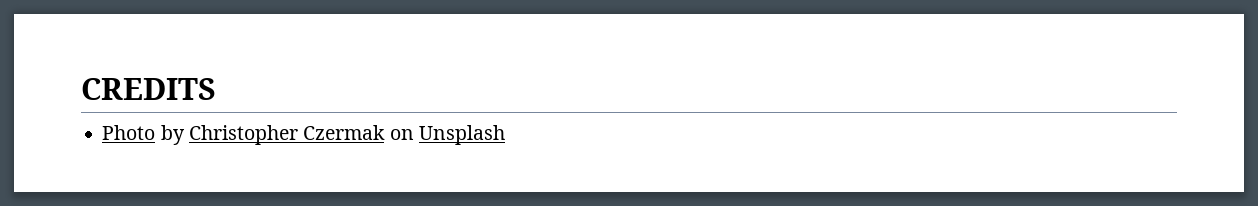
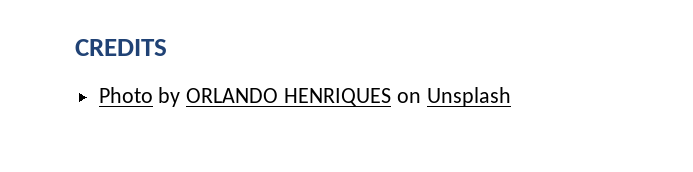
[188,125,386,145] Christopher Czermak -> [186,88,392,106] ORLANDO HENRIQUES

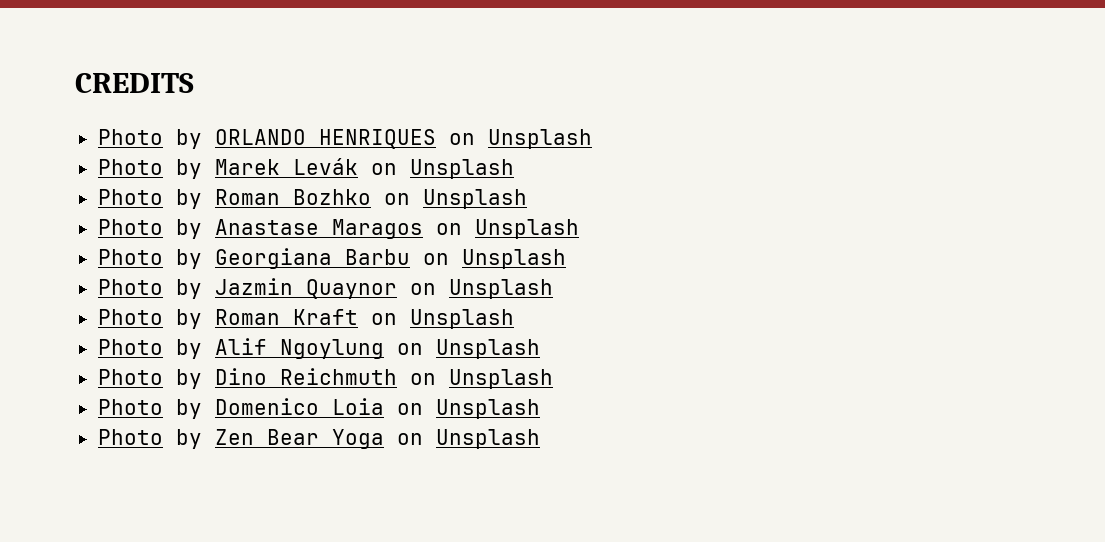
(511, 97) none -> [97,158,514,179] [97,189,527,209] [97,219,579,239] [97,248,566,269] [97,278,553,299] [97,309,514,329] [97,338,540,359] [97,368,553,389] [97,398,540,419] [97,429,540,449] // Photo by Marek Levák on Unsplash // Photo by Roman Bozhko on Unsplash // Photo by Anastase Maragos on Unsplash // Photo by Georgiana Barbu on Unsplash // Photo by Jazmin Quaynor on Unsplash // Photo by Roman Kraft on Unsplash // Photo by Alif Ngoylung on Unsplash // Photo by Dino Reichmuth on Unsplash // Photo by Domenico Loia on Unsplash // Photo by Zen Bear Yoga on Unsplash

